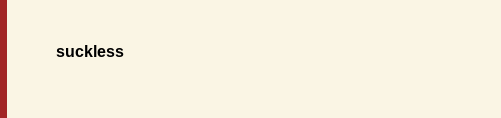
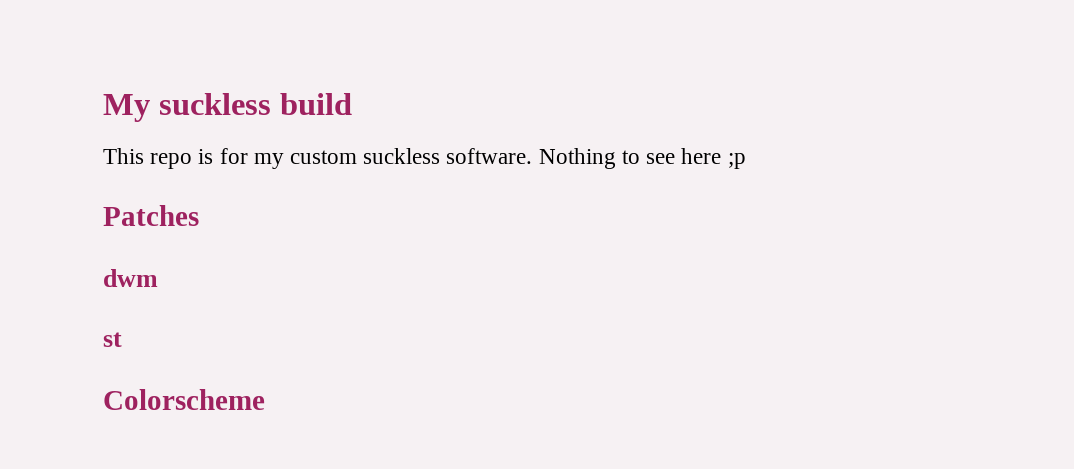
[56,45,124,57] suckless -> [103,93,352,122] [103,148,746,169] [103,205,199,226] [103,269,158,287] [103,332,122,347] [103,389,265,410] My suckless build // This repo is for my custom suckless software. Nothing to see here ;p // Patches // dwm // st // Colorscheme

